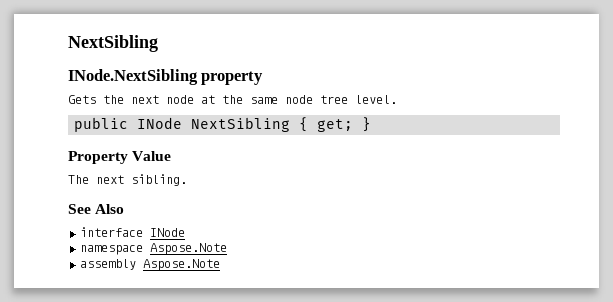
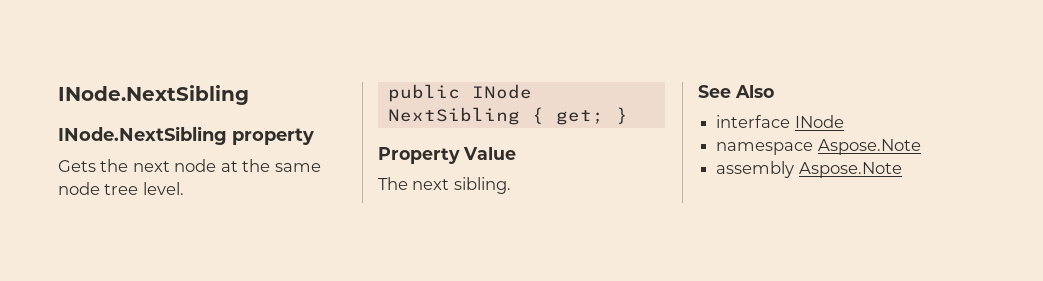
[68,35,158,52] NextSibling -> [58,85,249,105] INode.NextSibling

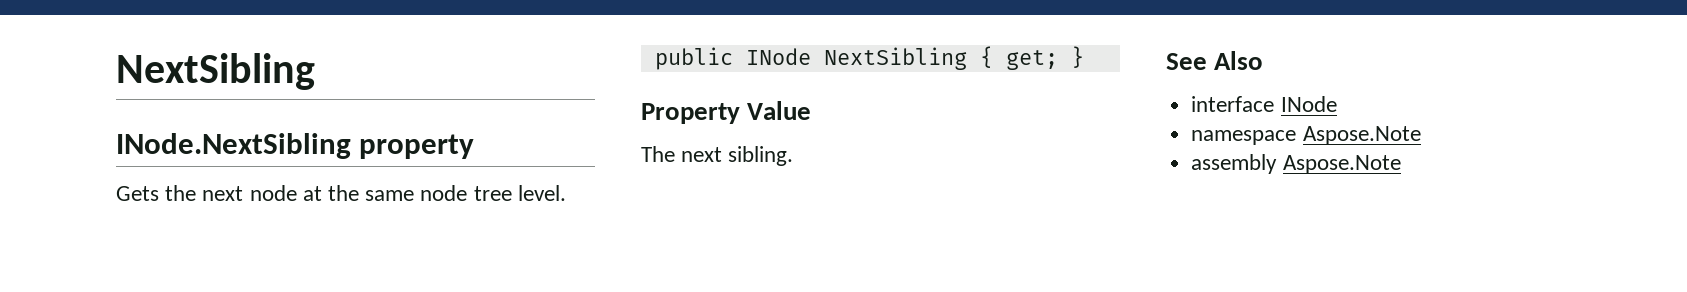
[58,85,249,105] INode.NextSibling -> [116,53,315,90] NextSibling

